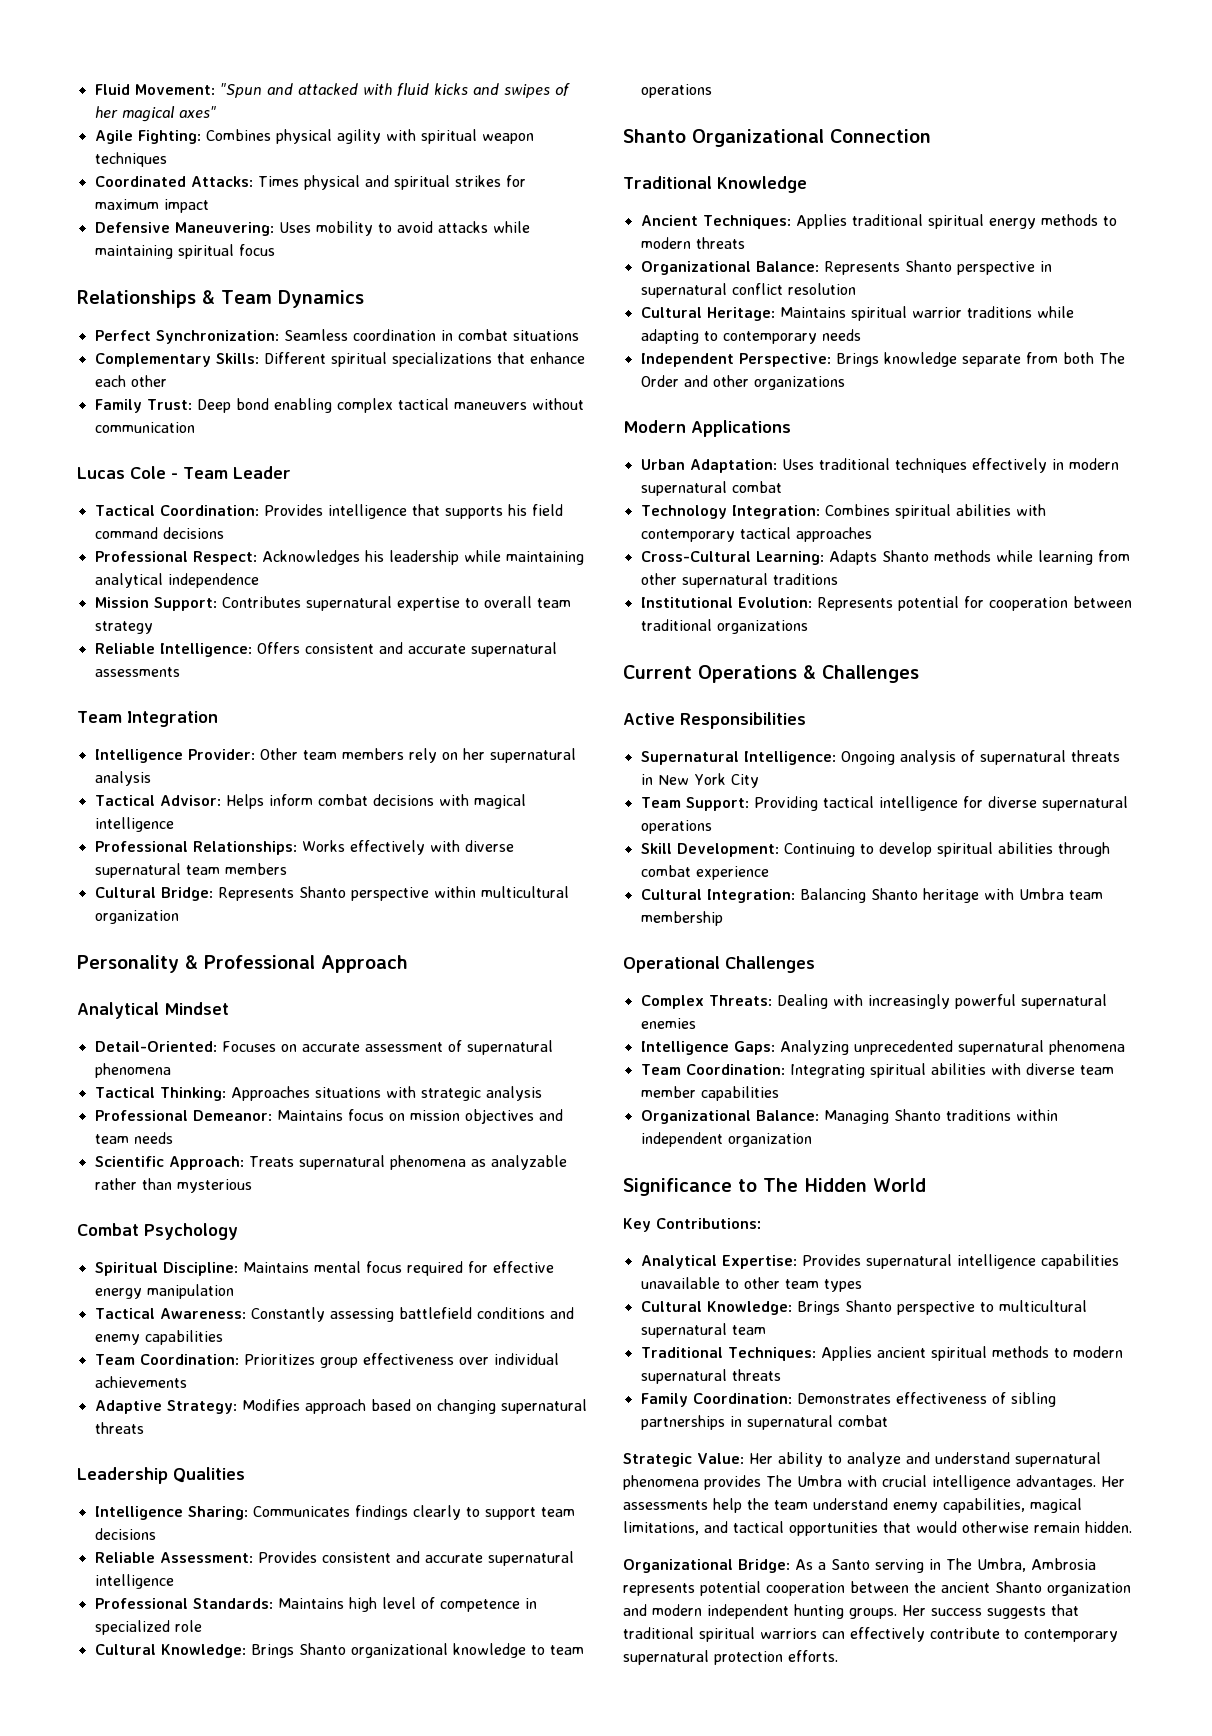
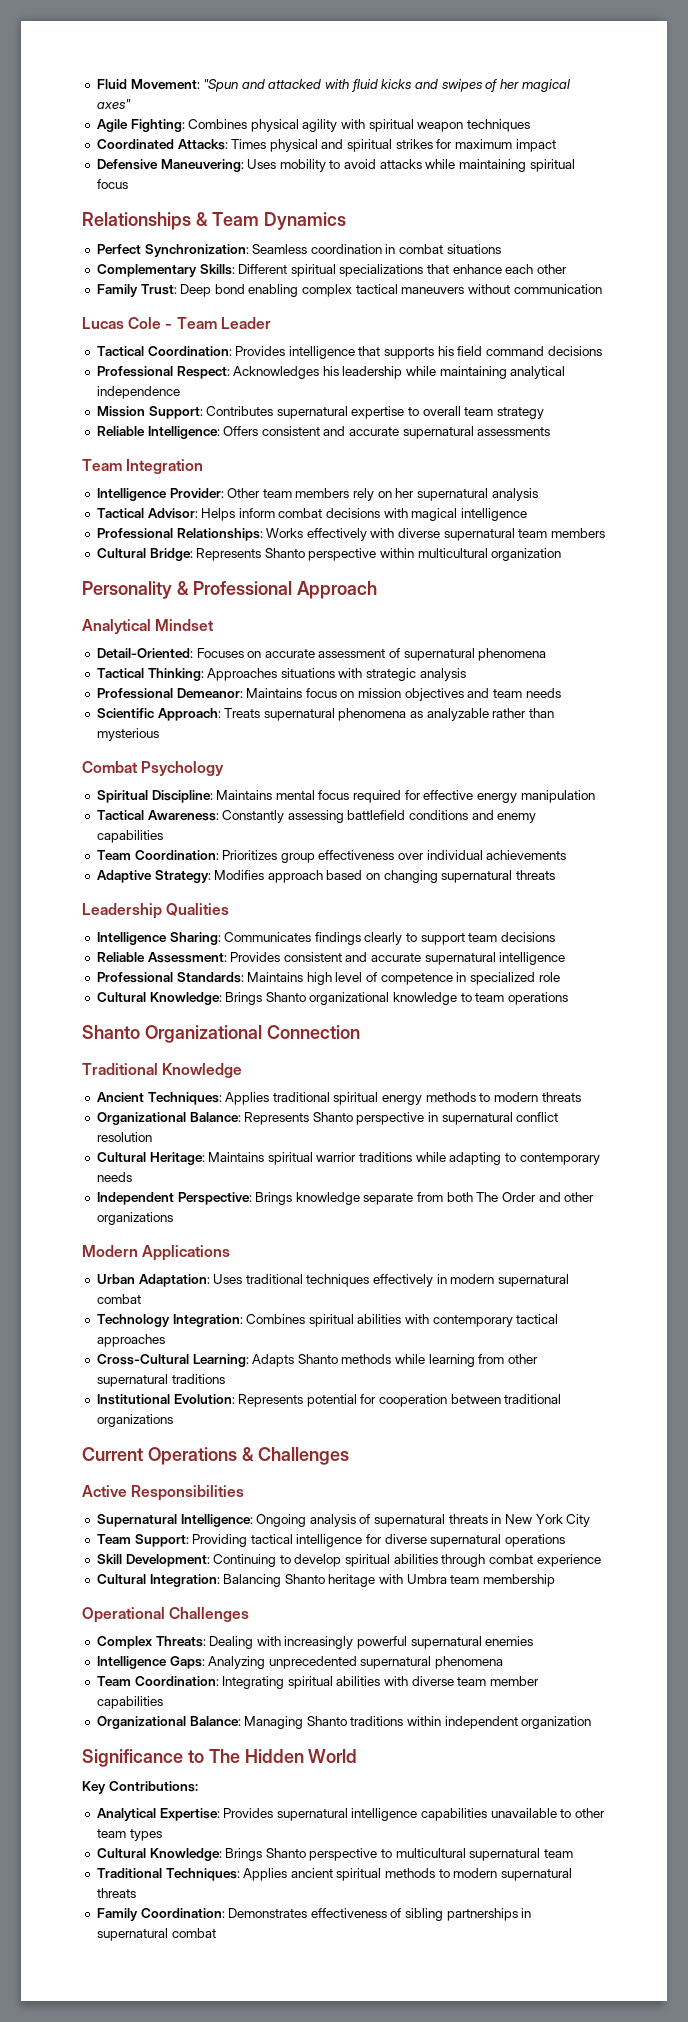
[623,1452,1101,1467] [623,1475,1125,1490] [623,1498,1082,1513] [623,1521,1132,1536] [623,1558,1096,1573] [623,1581,1131,1596] [623,1604,1079,1619] [623,1627,1118,1642] [623,1650,838,1665] // Strategic Value: Her ability to analyze and understand supernatural phenomena provides The Umbra with crucial intelligence advantages. Her assessments help the team understand enemy capabilities, magical limitations, and tactical opportunities that would otherwise remain hidden. // Organizational Bridge: As a Santo serving in The Umbra, Ambrosia represents potential cooperation between the ancient Shanto organization and modern independent hunting groups. Her success suggests that traditional spiritual warriors can effectively contribute to contemporary supernatural protection efforts. -> (216, 1933) none

